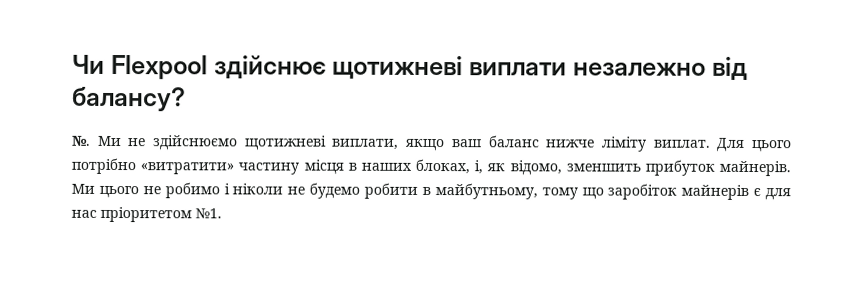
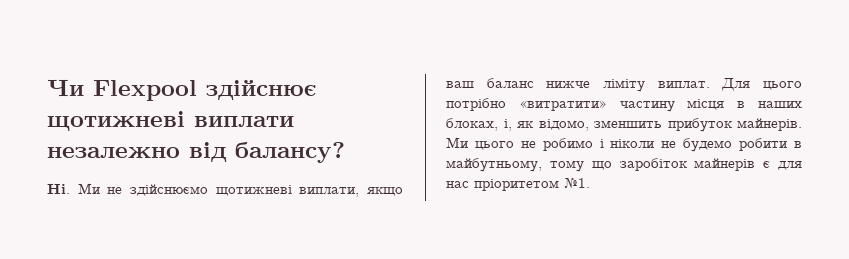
[71,135,91,146] №. -> [47,183,70,194] Ні.

